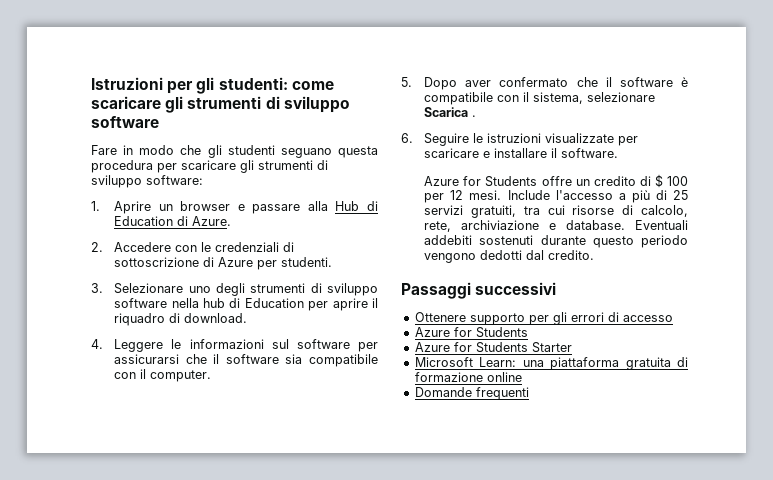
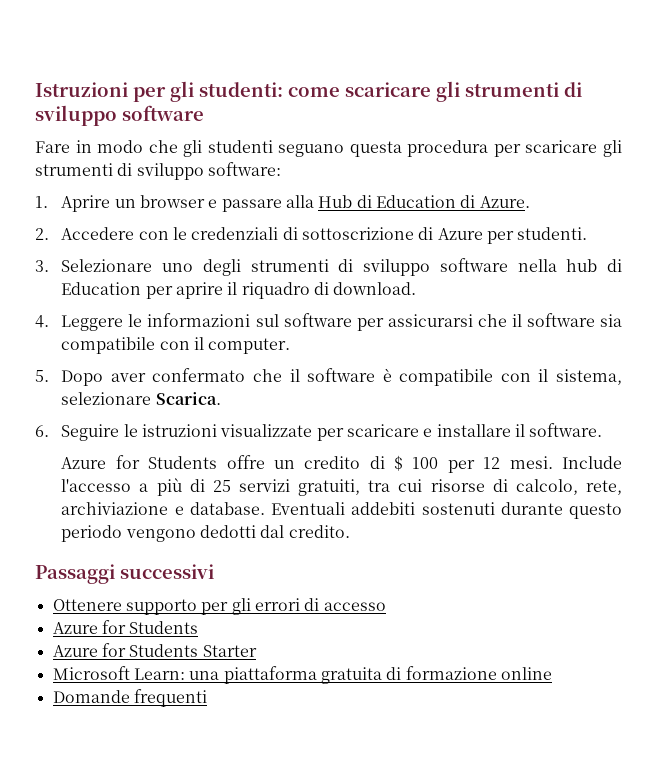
[424,107,477,117] Scarica . -> [155,392,221,405] Scarica.

